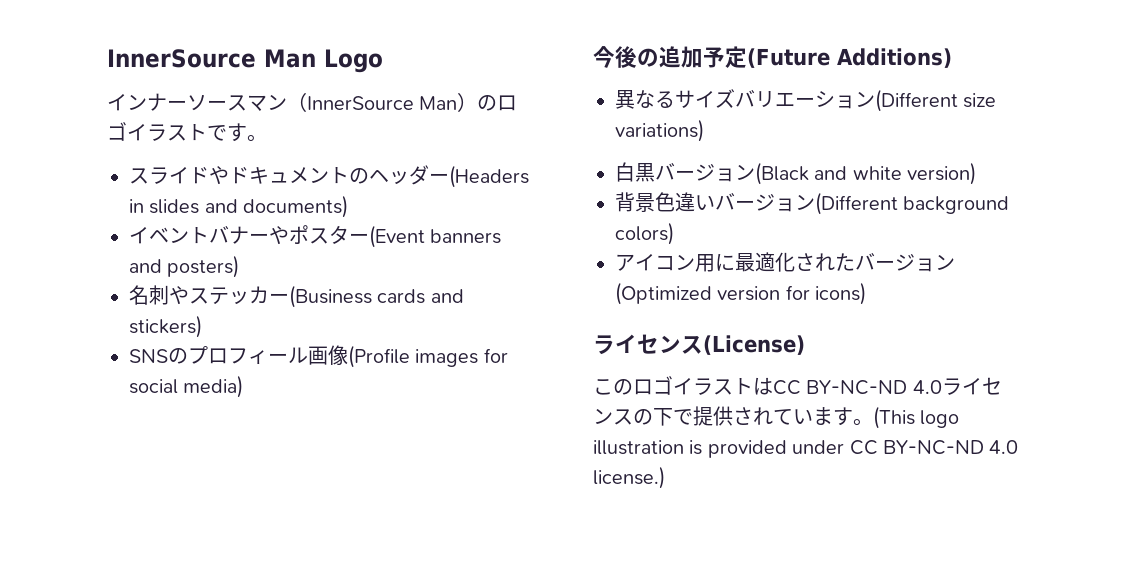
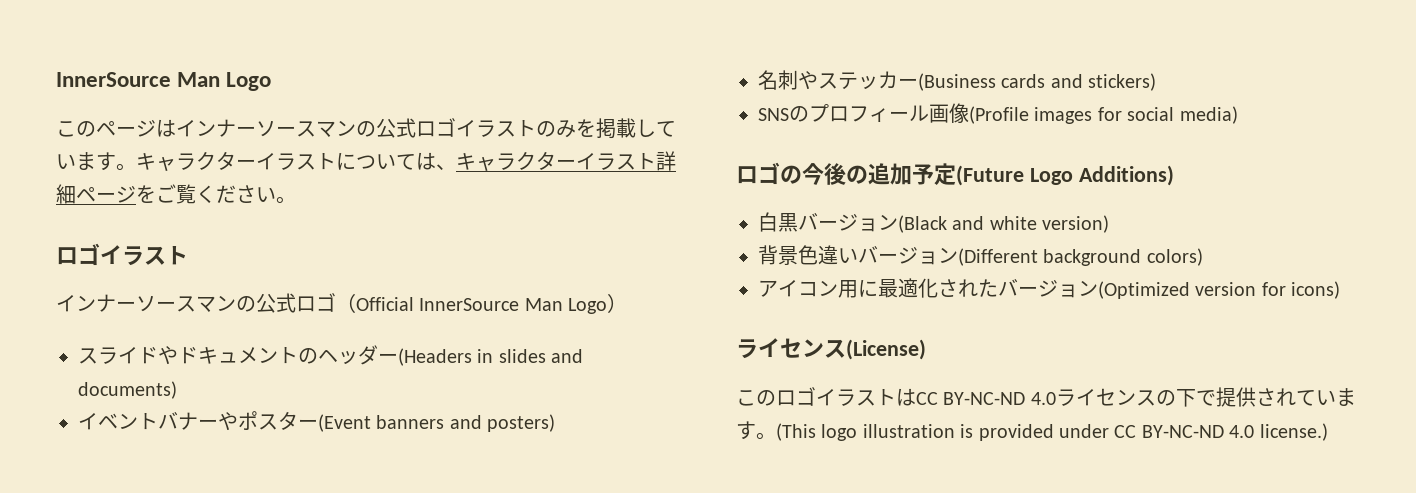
[107,49,383,73] [107,92,458,112] InnerSource Man Logo // インナーソースマン（InnerSource Man -> [56,72,272,91] [56,118,676,139] [56,151,676,171] [56,184,296,204] [56,243,188,266] [56,293,608,314] InnerSource Man Logo // このページはインナーソースマンの公式ロゴイラストのみを掲載しています。キャラクターイラストについては、キャラクターイラスト詳細ページをご覧ください。 // ロゴイラスト // インナーソースマンの公式ロゴ（Official InnerSource Man Logo
[477,95,518,111] [107,122,267,142] のロゴイラストです。 -> (628, 303) none
(244, 386) none -> [736,162,802,185] ロゴの
(830, 58) none -> [1029,168,1073,185] Logo
[615,89,997,112] [615,119,704,142] // 異なるサイズバリエーション(Different size variations) -> (1174, 175) none

